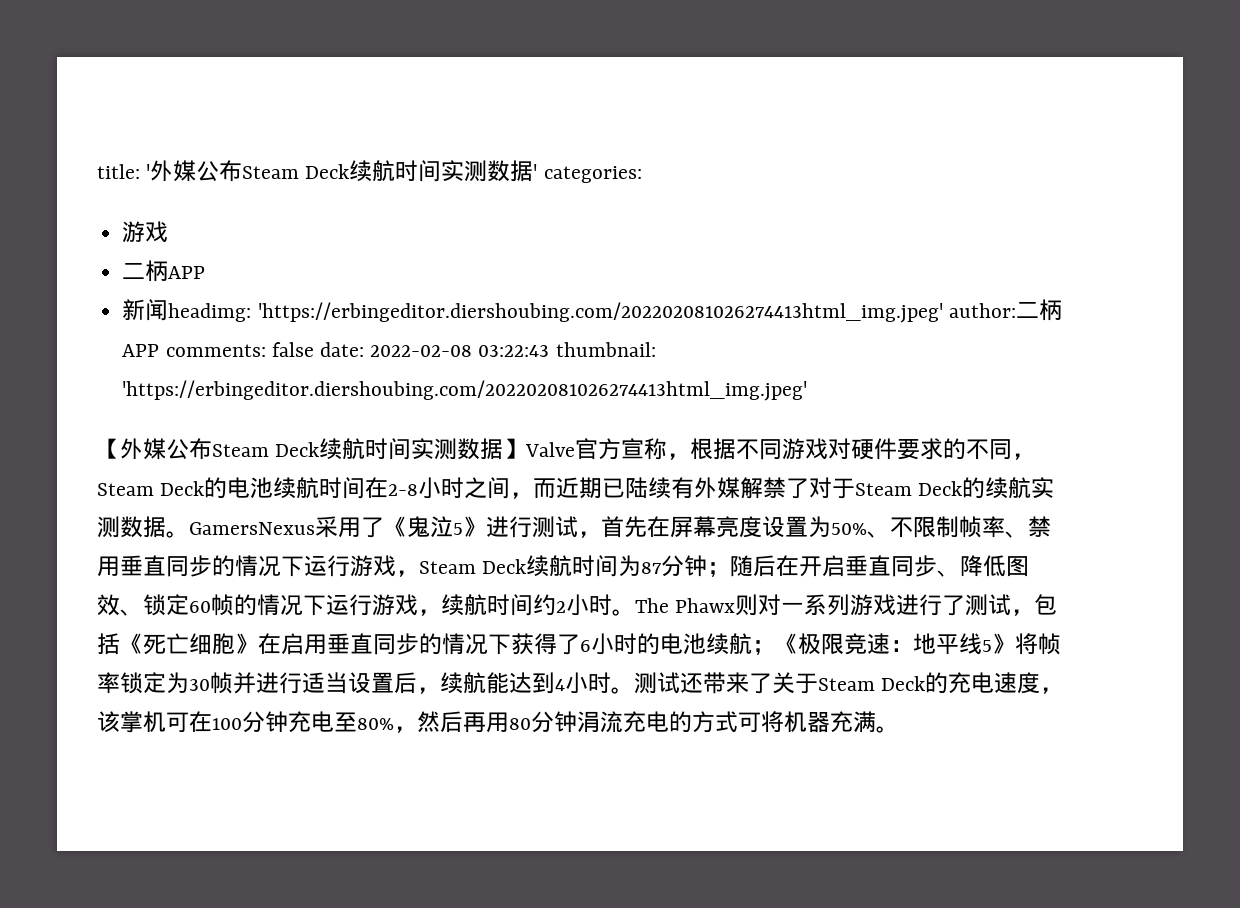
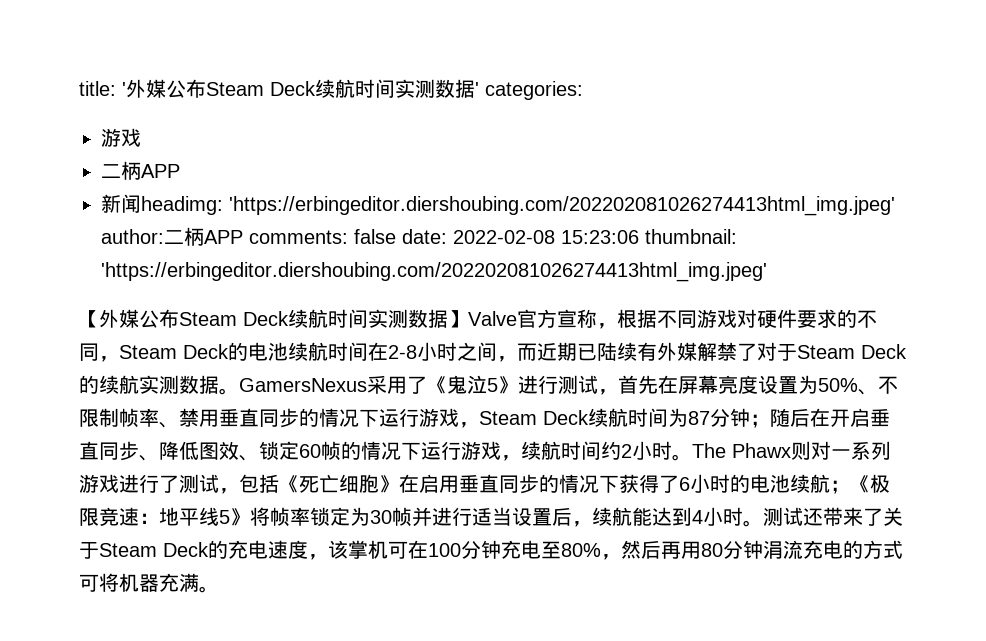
[478,345,550,357] 03:22:43 -> [561,230,639,244] 15:23:06

